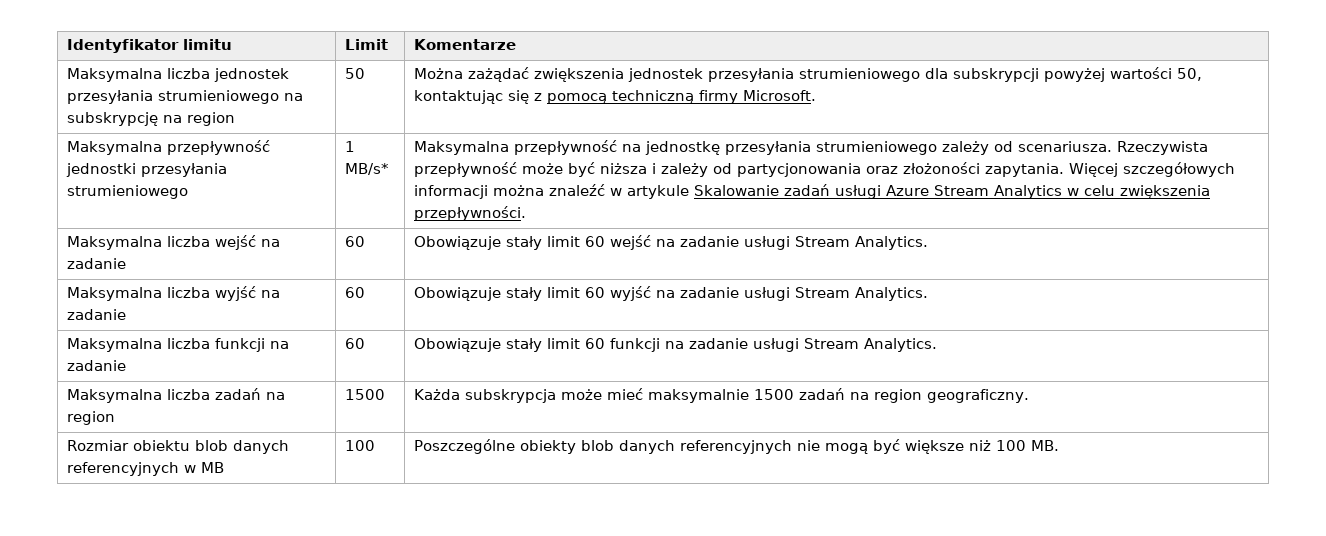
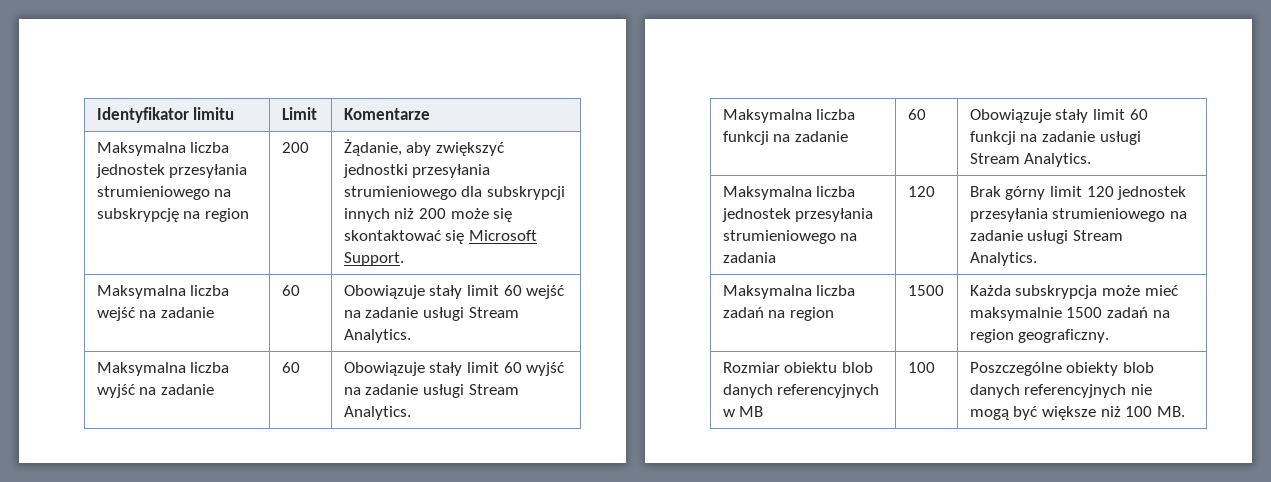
[345,68,366,79] [414,67,1203,82] [414,90,817,104] [67,140,271,155] [66,163,228,177] [67,185,189,199] [345,141,356,152] [345,163,390,175] [414,140,1209,155] [414,162,1236,177] [414,184,1211,199] [414,206,527,221] 50 | Można zażądać zwiększenia jednostek przesyłania strumieniowego dla subskrypcji powyżej wartości 50, kontaktując się z pomocą techniczną firmy Microsoft. // Maksymalna przepływność jednostki przesyłania strumieniowego | 1 MB/s* | Maksymalna przepływność na jednostkę przesyłania strumieniowego zależy od scenariusza. Rzeczywista przepływność może być niższa i zależy od partycjonowania oraz złożoności zapytania. Więcej szczegółowych informacji można znaleźć w artykule Skalowanie zadań usługi Azure Stream Analytics w celu zwiększenia przepływności. -> [281,142,309,153] [343,139,504,156] [342,164,491,178] [343,186,565,200] [343,208,513,222] [343,230,537,244] [343,252,404,266] 200 | Żądanie, aby zwiększyć jednostki przesyłania strumieniowego dla subskrypcji innych niż 200 może się skontaktować się Microsoft Support.
(938, 345) none -> [722,186,856,200] [721,208,874,222] [722,230,858,244] [722,252,776,263] [907,186,935,197] [969,186,1187,200] [969,208,1187,222] [969,230,1123,244] [969,252,1037,266] // Maksymalna liczba jednostek przesyłania strumieniowego na zadania | 120 | Brak górny limit 120 jednostek przesyłania strumieniowego na zadanie usługi Stream Analytics.

